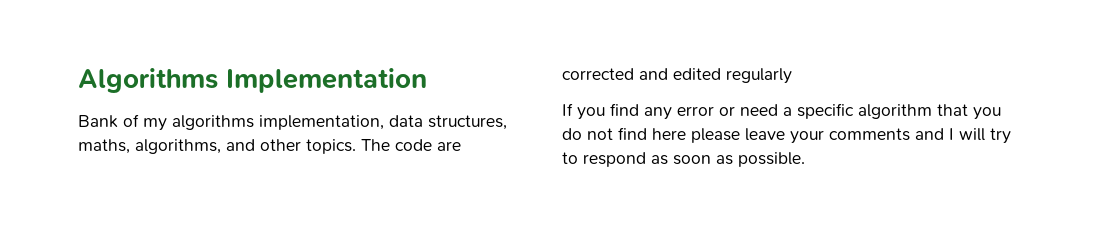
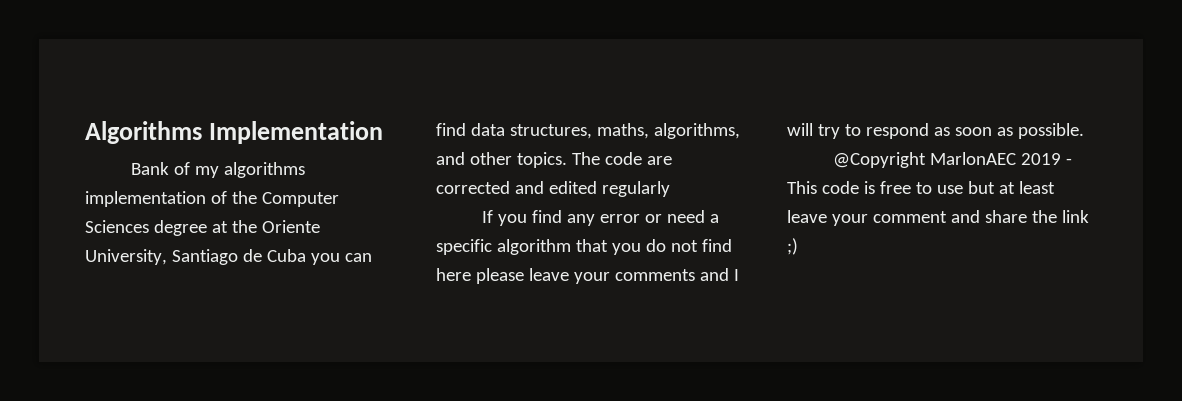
[259,115,384,130] implementation, -> [85,191,339,207] [85,220,320,236] [85,249,372,265] [436,123,466,136] implementation of the Computer Sciences degree at the Oriente University, Santiago de Cuba you can find
(805, 159) none -> [832,152,1072,168] [787,181,1055,194] [787,210,1089,226] [787,238,798,255] // @Copyright MarlonAEC 2019 - This code is free to use but at least leave your comment and share the link ;)

